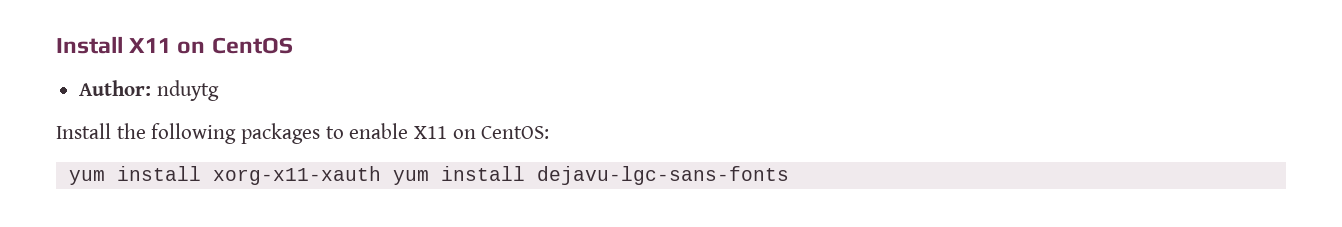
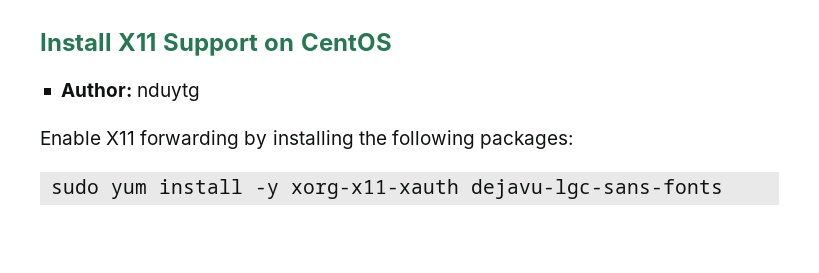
(172, 45) none -> [162,33,258,56] Support
[56,123,550,144] [68,166,525,185] Install the following packages to enable X11 on CentOS: // yum install xorg-x11-xauth yum install -> [40,130,573,149] [51,179,460,199] Enable X11 forwarding by installing the following packages: // sudo yum install -y xorg-x11-xauth

